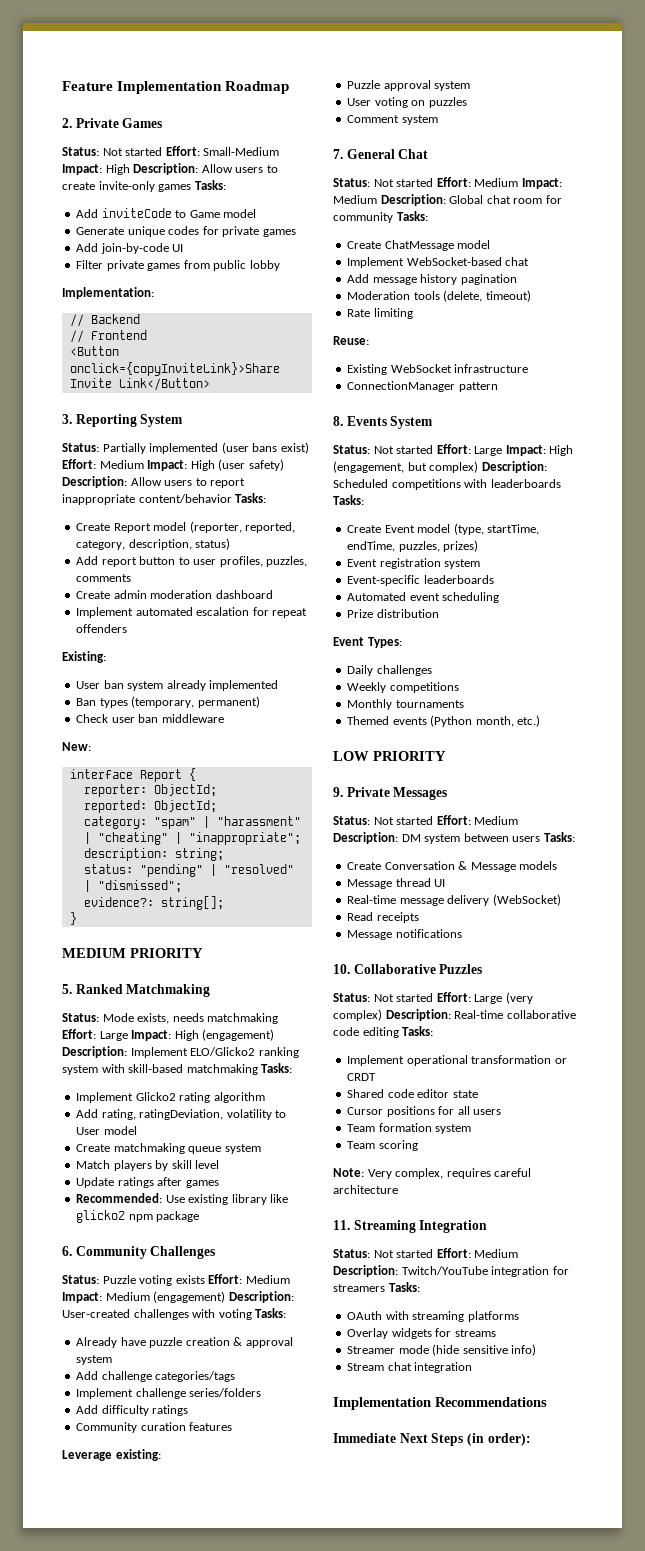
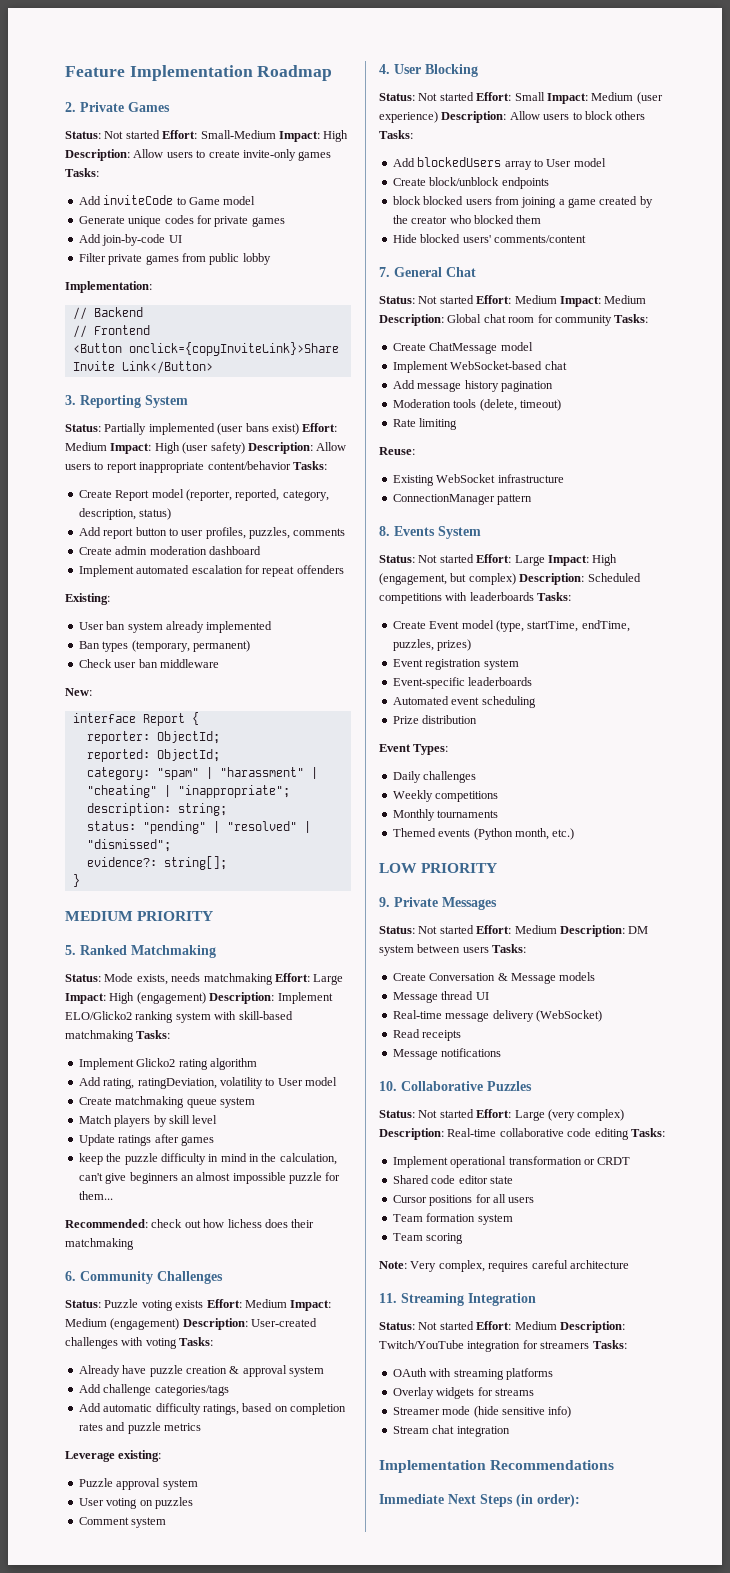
[76,1193,289,1205] [76,1210,200,1223] Recommended: Use existing library like glicko2 npm package -> [78,1153,337,1165] [78,1172,341,1184] [78,1191,113,1200] [65,1219,315,1228] [65,1238,134,1250] keep the puzzle difficulty in mind in the calculation, can't give beginners an almost impossible puzzle for them... // Recommended: check out how lichess does their matchmaking
[76,1388,262,1399] [76,1405,189,1416] [76,1422,233,1433] Implement challenge series/folders // Add difficulty ratings // Community curation features -> [78,1403,346,1415] [78,1422,201,1434] Add automatic difficulty ratings, based on completion rates and puzzle metrics
(438, 120) none -> [379,64,478,77] [379,92,663,104] [379,111,646,123] [379,130,413,139] [392,157,606,170] [392,177,549,189] [392,196,653,208] [392,215,542,224] [392,234,586,243] // 4. User Blocking // Status: Not started Effort: Small Impact: Medium (user experience) Description: Allow users to block others Tasks: // Add blockedUsers array to User model // Create block/unblock endpoints // block blocked users from joining a game created by the creator who blocked them // Hide blocked users' comments/content

